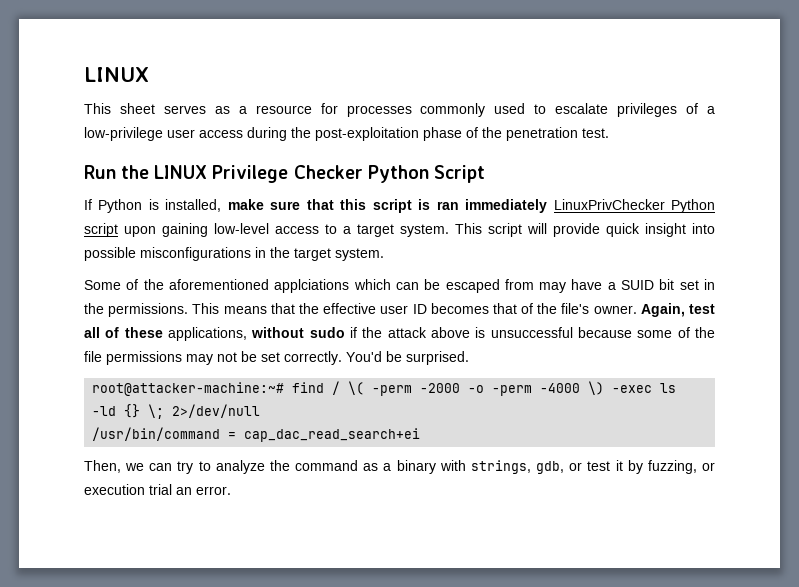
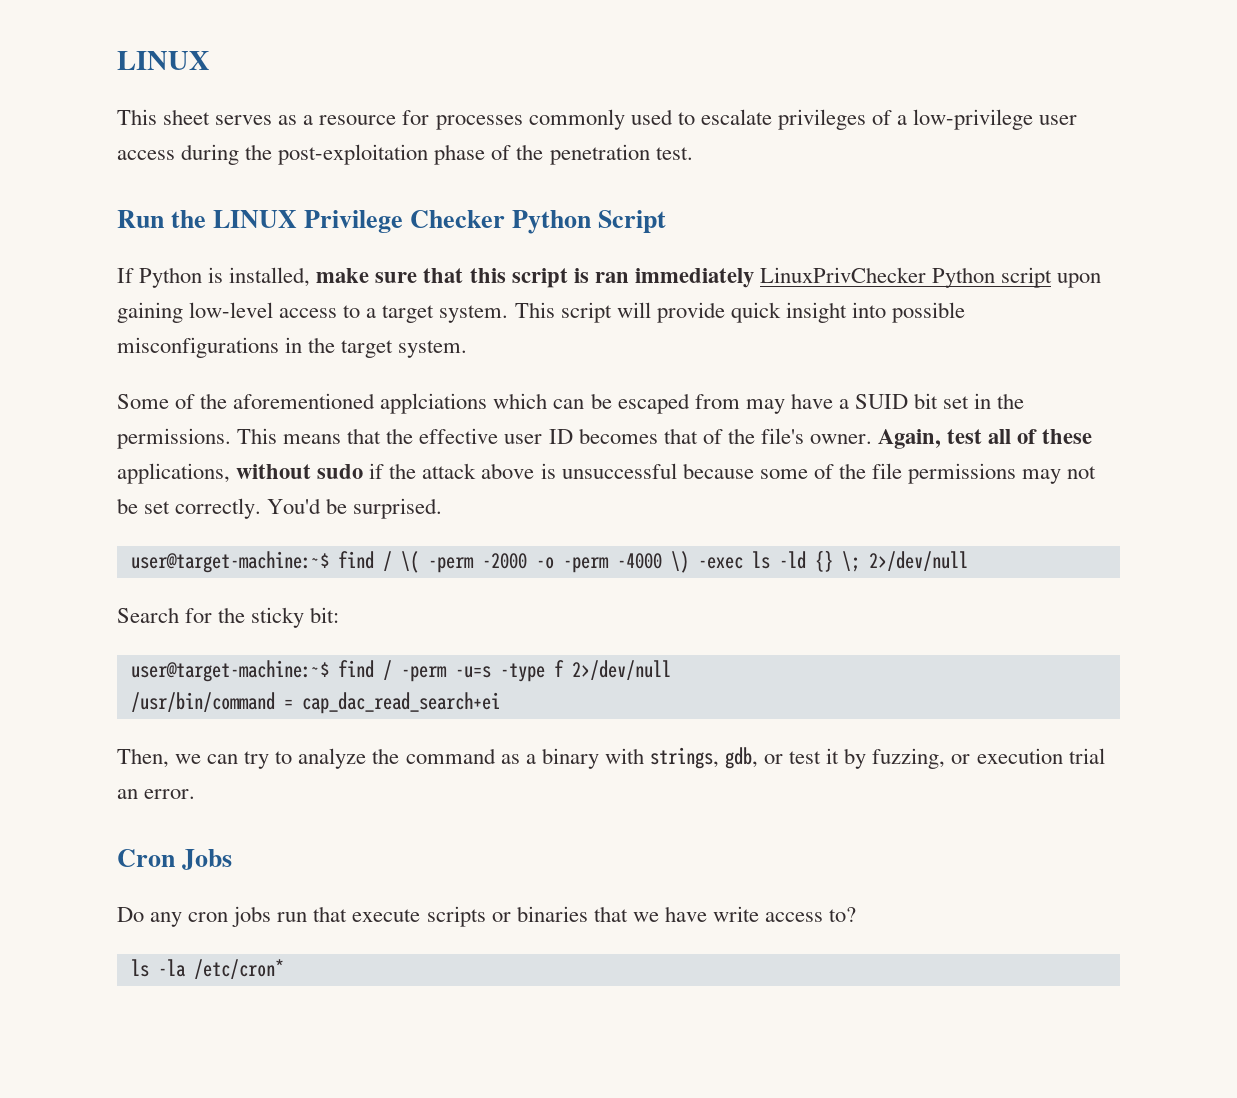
[92,382,285,396] root@attacker-machine:~# -> [130,551,329,573] user@target-machine:~$
(261, 411) none -> [117,607,340,628] [130,660,671,682] // Search for the sticky bit: // user@target-machine:~$ find / -perm -u=s -type f 2>/dev/null
(231, 490) none -> [117,849,233,870] [117,906,857,927] [130,959,284,979] // Cron Jobs // Do any cron jobs run that execute scripts or binaries that we have write access to? // ls -la /etc/cron*

